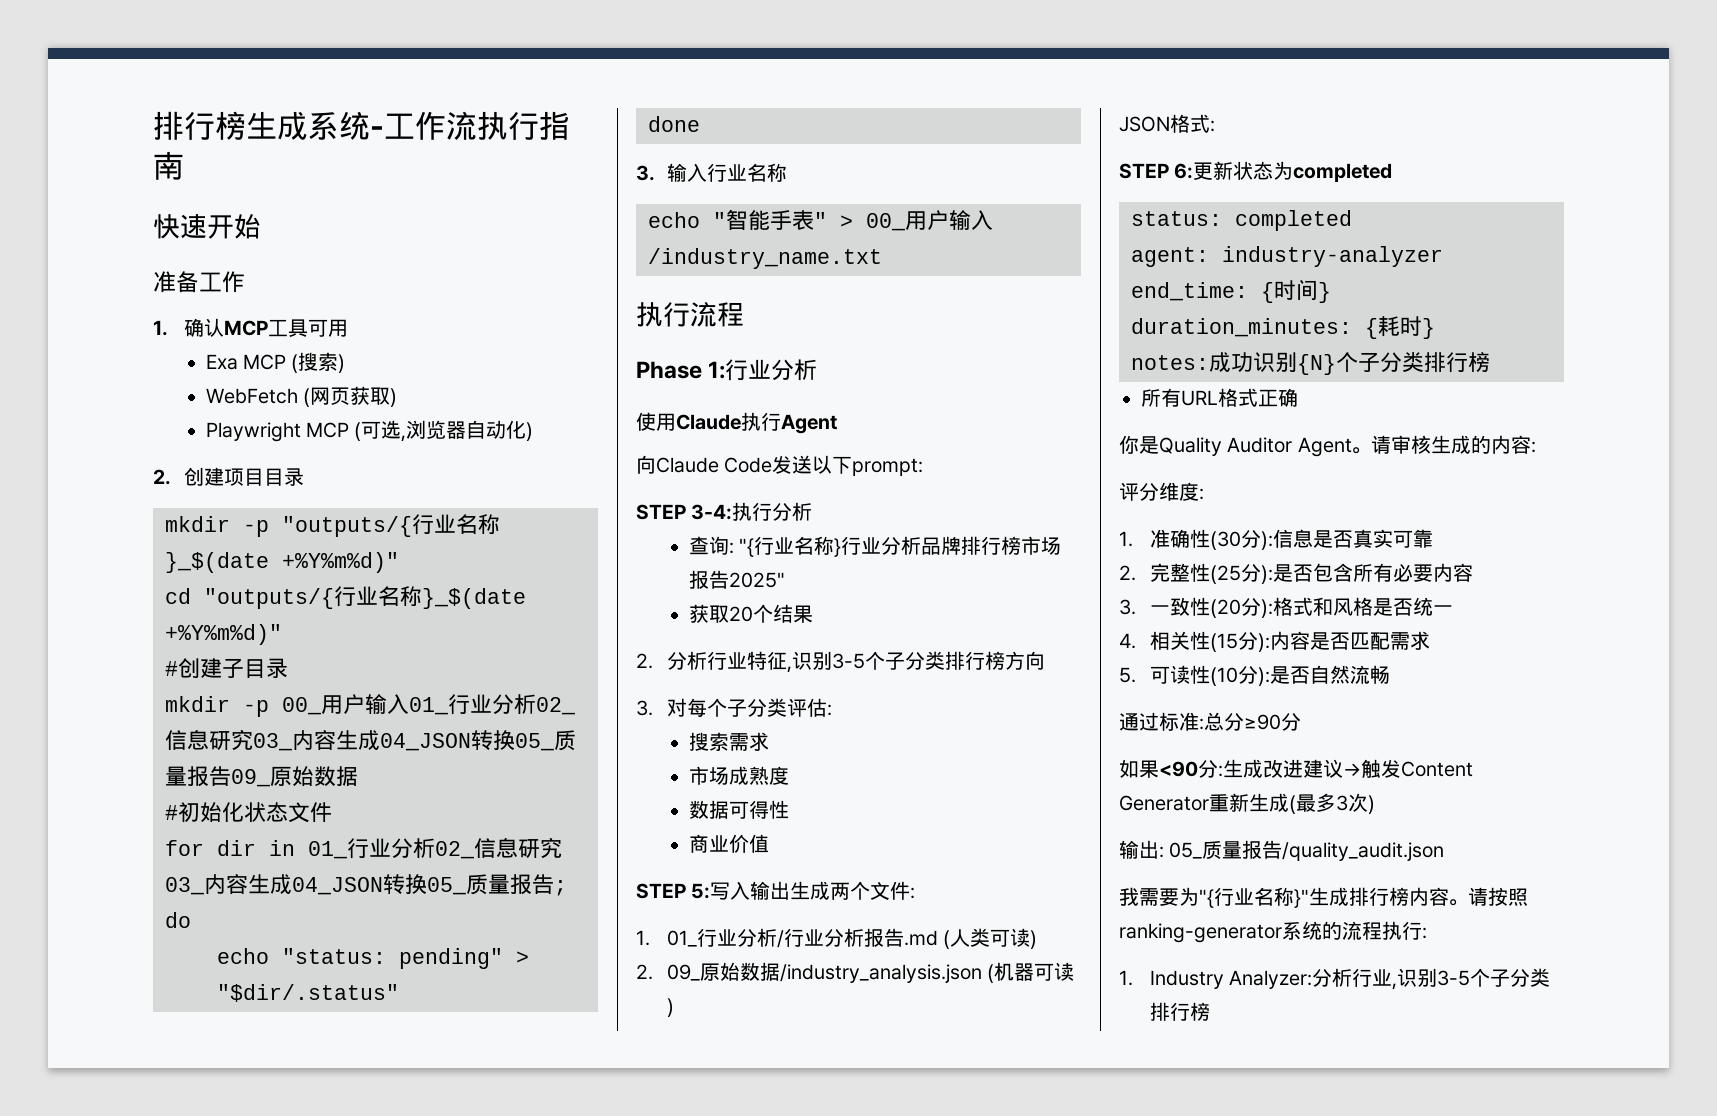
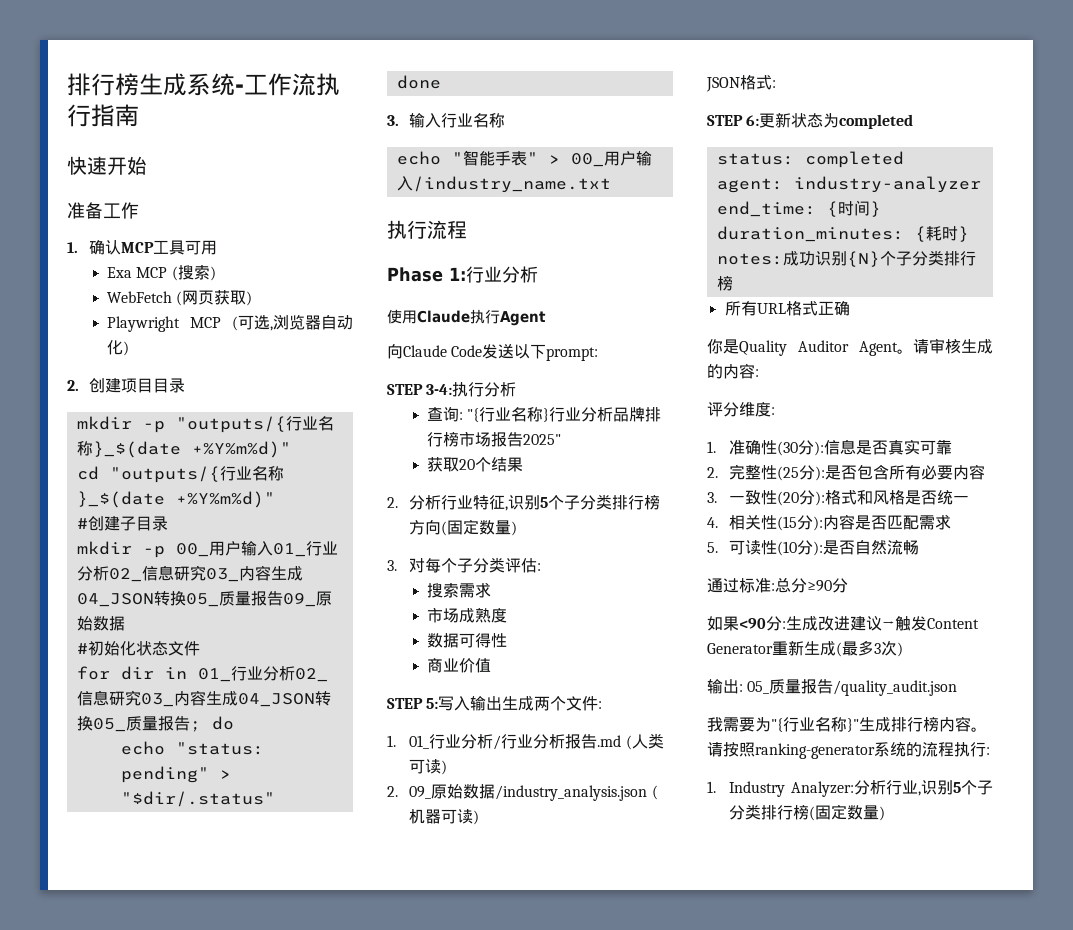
[831,653,865,669] 3-5 -> [540,497,549,508] 5
(1045, 660) none -> [441,519,518,536] (固定数量)
[1437,968,1551,987] [1149,1002,1210,1021] 3-5个子分类排行榜 -> [953,780,993,795] [729,804,886,821] 5个子分类排行榜(固定数量)

